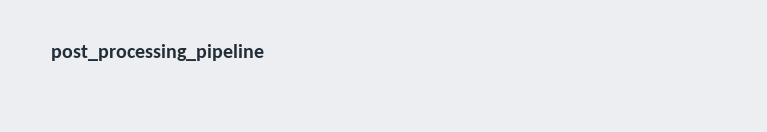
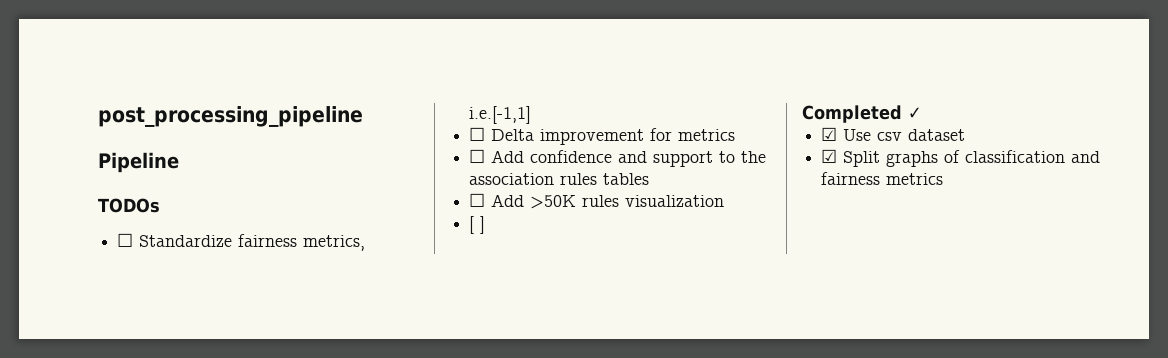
(264, 52) none -> [98,152,179,173] [98,198,160,213] [117,233,366,251] [469,106,532,124] [469,127,736,145] [469,149,767,167] [469,173,650,185] [469,193,725,209] [469,216,486,234] [802,105,922,123] [821,127,966,141] [821,149,1101,167] [821,172,944,185] // Pipeline // TODOs // ☐ Standardize fairness metrics, i.e.[-1,1] // ☐ Delta improvement for metrics // ☐ Add confidence and support to the association rules tables // ☐ Add >50K rules visualization // [ ] // Completed ✓ // ☑ Use csv dataset // ☑ Split graphs of classification and fairness metrics

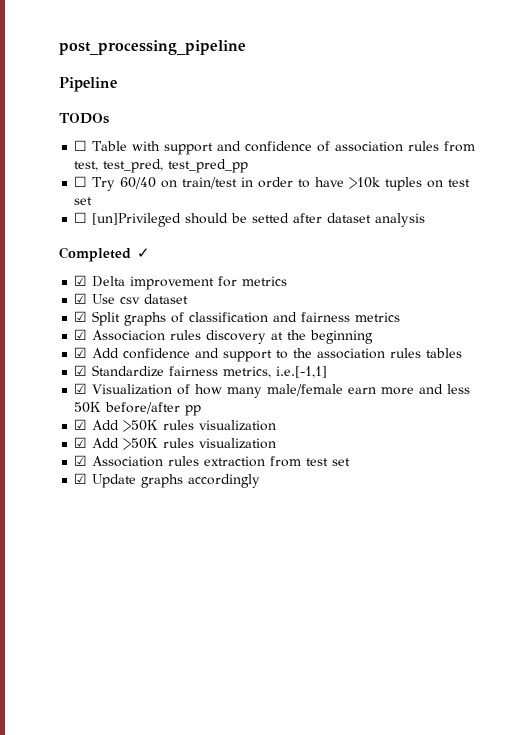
[139,234,366,251] [469,106,532,124] [469,127,736,145] [469,149,767,167] [469,173,650,185] [469,193,725,209] [469,216,486,234] [802,105,922,123] Standardize fairness metrics, i.e.[-1,1] // ☐ Delta improvement for metrics // ☐ Add confidence and support to the association rules tables // ☐ Add >50K rules visualization // [ ] // Completed ✓ -> [92,141,476,155] [74,159,249,173] [74,176,471,191] [74,197,93,205] [74,212,426,227] [59,247,150,262] [74,275,288,290] Table with support and confidence of association rules from test, test_pred, test_pred_pp // ☐ Try 60/40 on train/test in order to have >10k tuples on test set // ☐ [un]Privileged should be setted after dataset analysis // Completed ✓ // ☑ Delta improvement for metrics
(944, 179) none -> [74,329,374,344] [74,347,463,362] [74,365,328,378] [74,383,471,398] [74,402,202,416] [74,419,277,432] [74,437,277,450] [74,455,351,467] [74,473,261,488] // ☑ Associacion rules discovery at the beginning // ☑ Add confidence and support to the association rules tables // ☑ Standardize fairness metrics, i.e.[-1,1] // ☑ Visualization of how many male/female earn more and less 50K before/after pp // ☑ Add >50K rules visualization // ☑ Add >50K rules visualization // ☑ Association rules extraction from test set // ☑ Update graphs accordingly

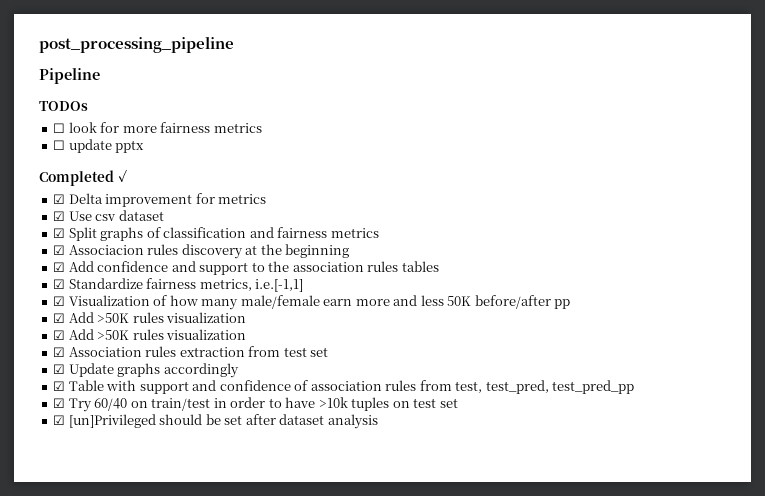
[92,141,476,155] [74,159,249,173] [74,176,471,191] [74,197,93,205] [74,212,426,227] Table with support and confidence of association rules from test, test_pred, test_pred_pp // ☐ Try 60/40 on train/test in order to have >10k tuples on test set // ☐ [un]Privileged should be setted after dataset analysis -> [68,122,262,133] [53,139,145,153] look for more fairness metrics // ☐ update pptx
(261, 481) none -> [53,380,635,394] [53,397,458,412] [53,414,378,429] // ☑ Table with support and confidence of association rules from test, test_pred, test_pred_pp // ☑ Try 60/40 on train/test in order to have >10k tuples on test set // ☑ [un]Privileged should be set after dataset analysis

